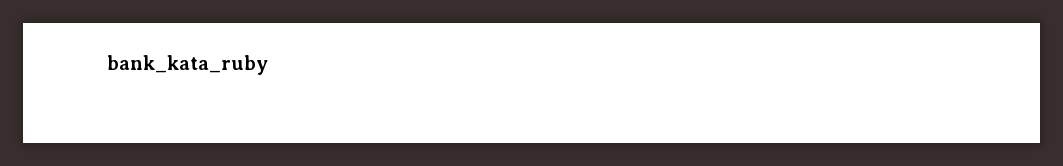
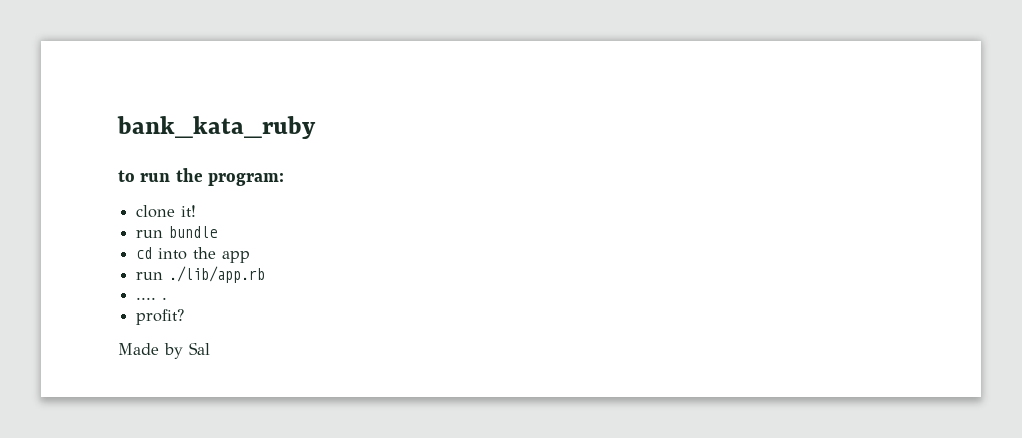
(268, 65) none -> [118,168,285,186] [136,205,197,218] [136,226,218,238] [136,247,251,263] [136,266,266,283] [136,297,168,300] [136,309,185,325] [118,342,210,359] // to run the program: // clone it! // run bundle // cd into the app // run ./lib/app.rb // .... . // profit? // Made by Sal

